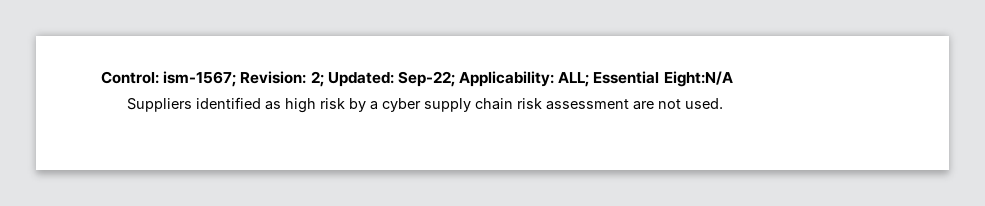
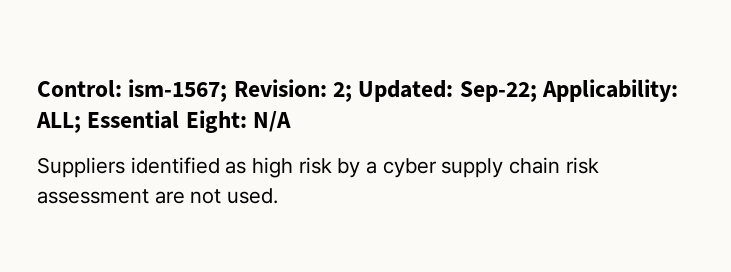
[663,71,733,87] Eight:N/A -> [185,110,292,133] Eight: N/A

